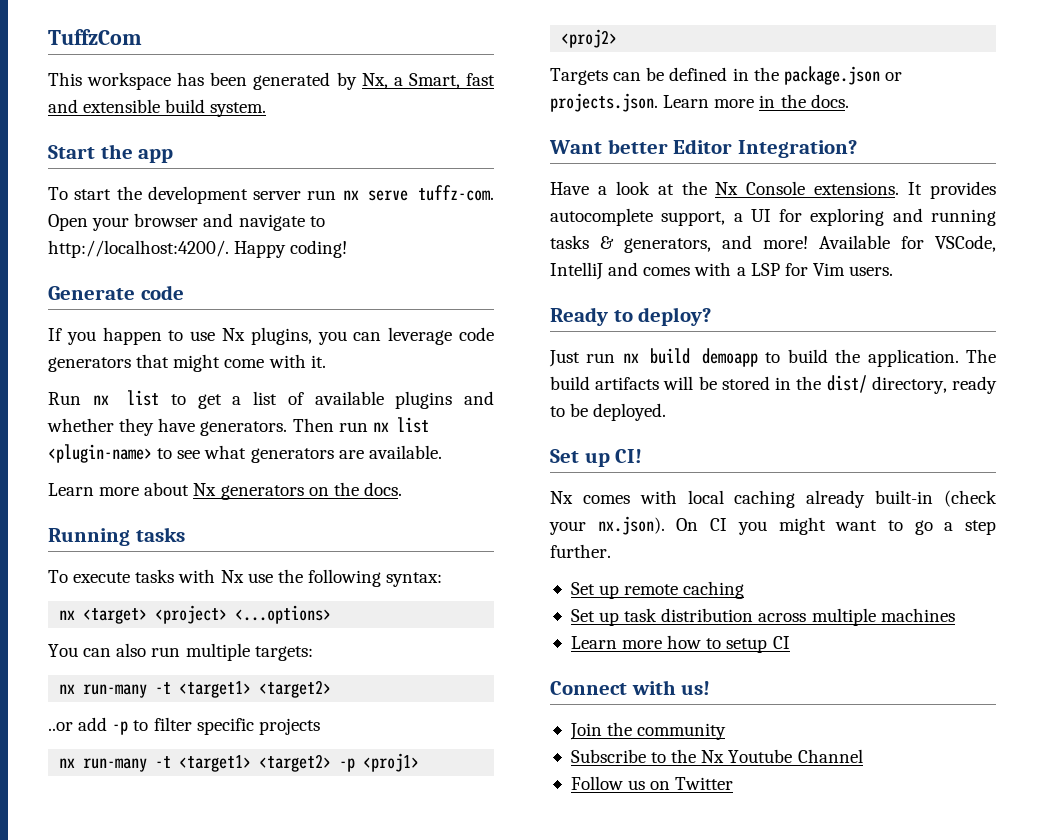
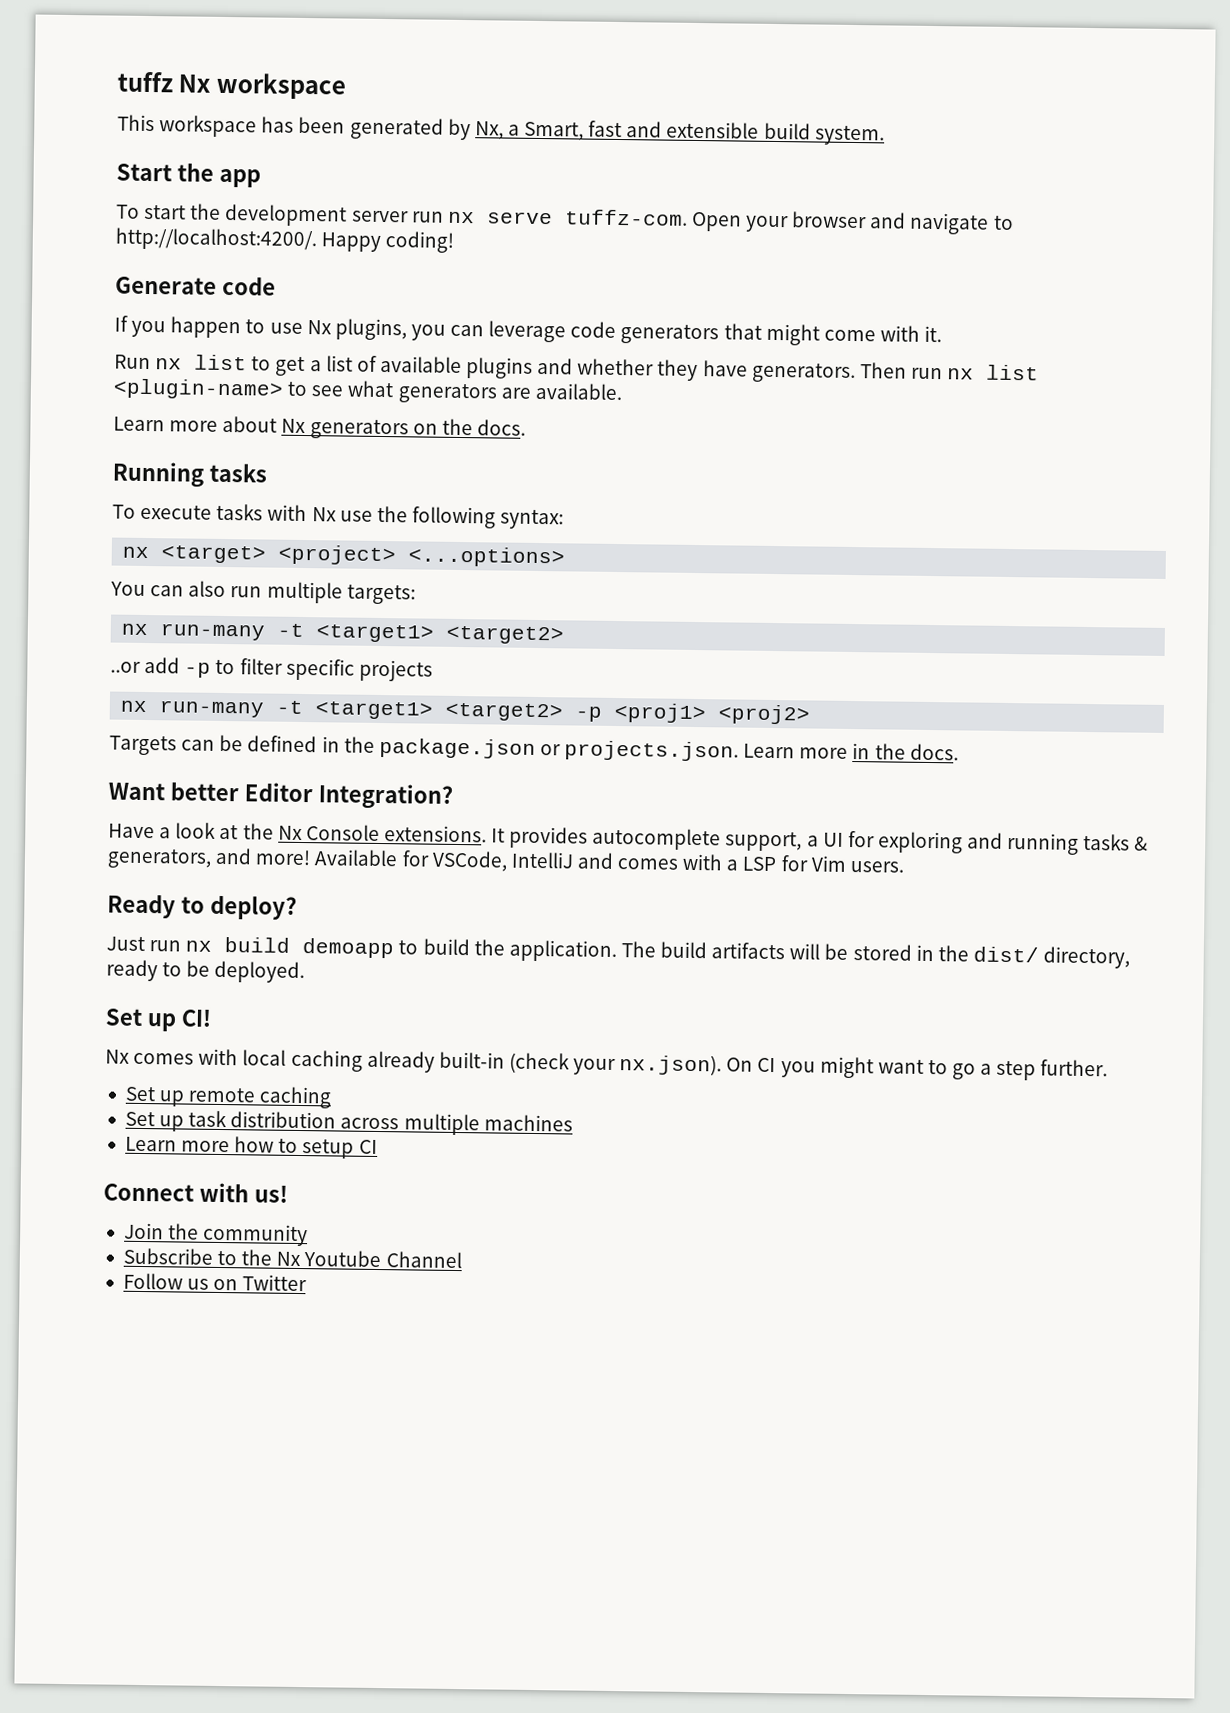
[48,29,142,45] TuffzCom -> [117,71,346,100] tuffz Nx workspace

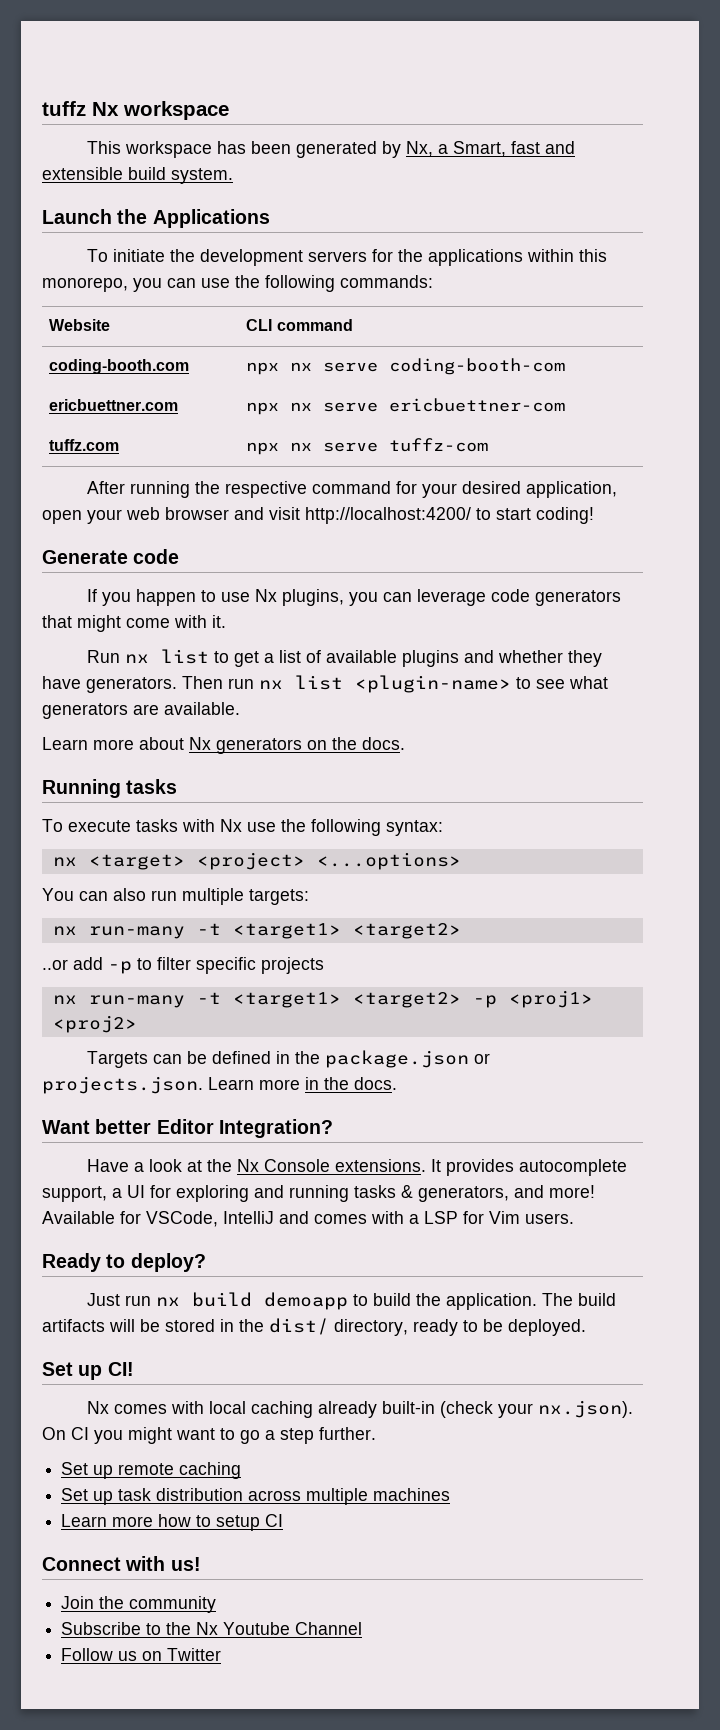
[116,163,261,188] [116,204,187,220] Start the app // To start -> [42,209,270,228] [87,249,166,262] Launch the Applications // To initiate
[351,209,1014,235] [115,227,382,252] server run nx serve tuffz-com. Open your browser and navigate to http://localhost:4200/. Happy -> [308,249,608,266] [42,275,433,292] [49,319,111,331] [246,319,353,331] [49,359,190,374] [246,358,566,375] [49,399,179,411] [246,398,566,415] [49,439,120,451] [246,438,489,455] [87,481,618,498] [42,507,531,524] servers for the applications within this monorepo, you can use the following commands: // Website | CLI command // coding-booth.com | npx nx serve coding-booth-com // ericbuettner.com | npx nx serve ericbuettner-com // tuffz.com | npx nx serve tuffz-com // After running the respective command for your desired application, open your web browser and visit http://localhost:4200/ to start

